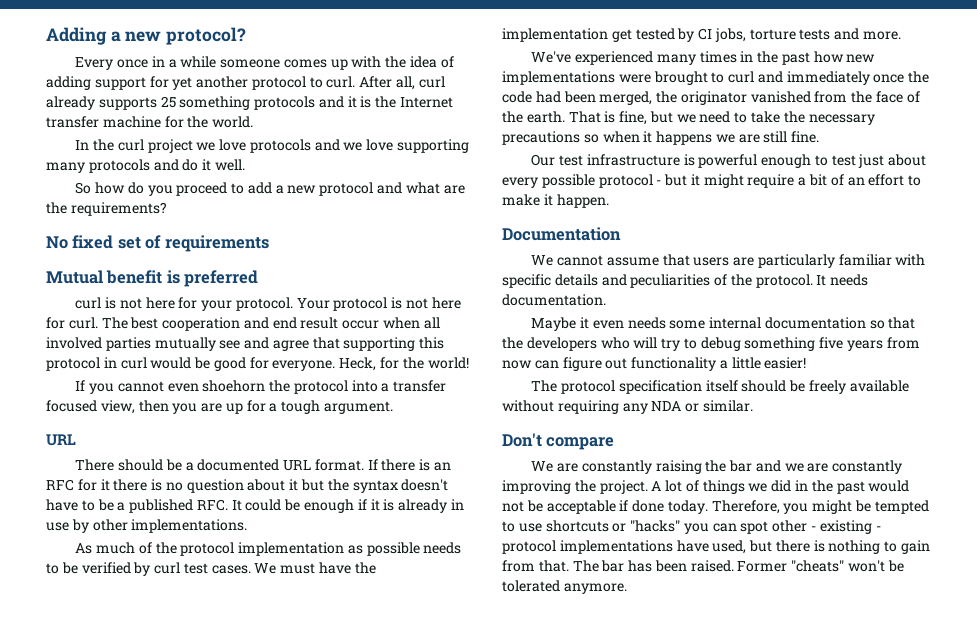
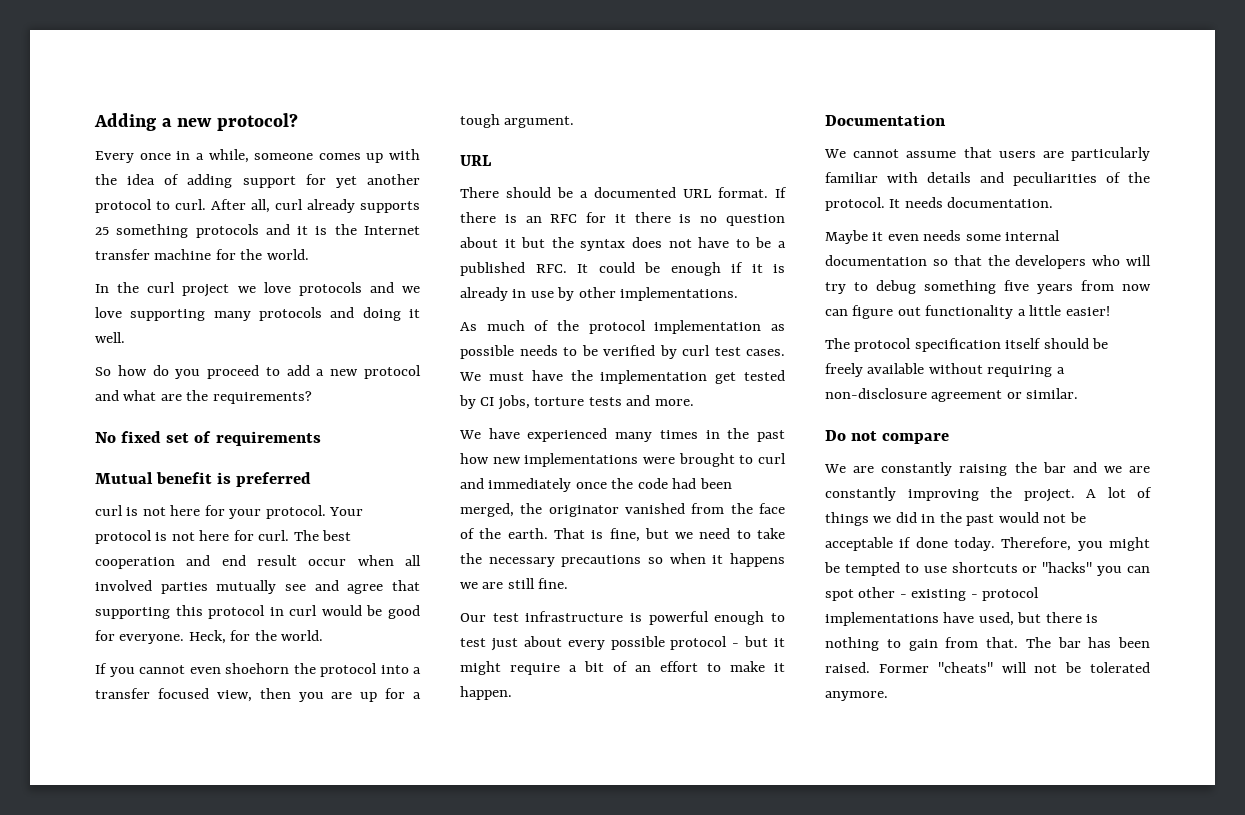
[180,56,217,68] while -> [208,149,249,163] while,
[182,159,199,171] do -> [362,307,401,321] doing
[427,357,469,369] world! -> [281,630,324,641] world.
[401,479,449,491] doesn't -> [632,237,692,248] does not
[531,51,572,63] We've -> [459,428,520,439] We have
[502,274,551,288] specific -> (918, 177) none
[622,401,682,414] any NDA -> [1056,367,1065,374] [825,388,1003,402] a non-disclosure agreement
[502,433,542,447] Don't -> [825,430,878,441] Do not
[848,560,886,572] won't -> [1001,662,1058,673] will not

